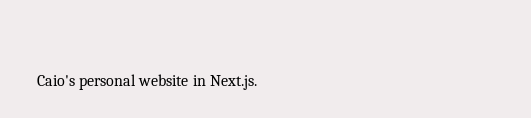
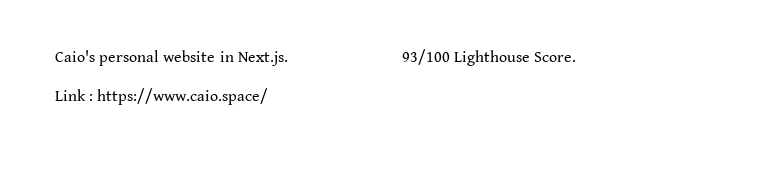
(257, 82) none -> [55,88,269,105] [402,49,577,66] // Link : https://www.caio.space/ // 93/100 Lighthouse Score.

